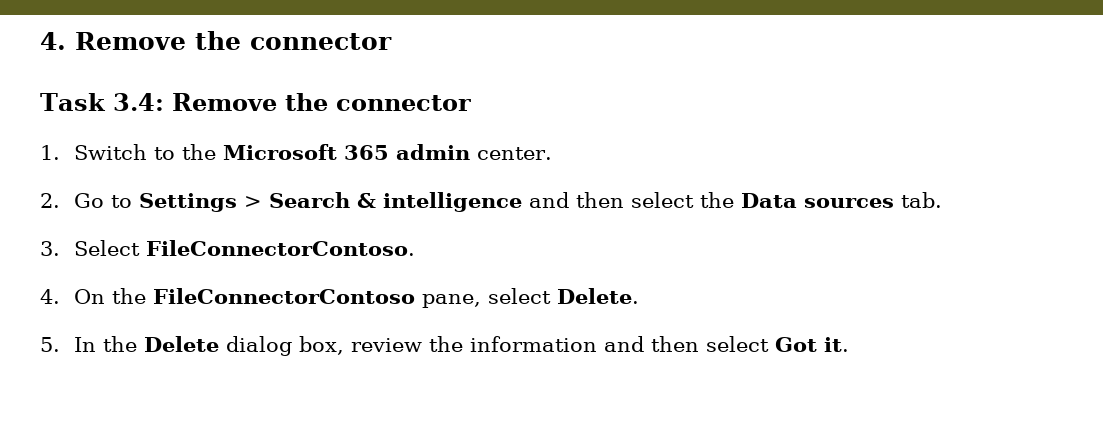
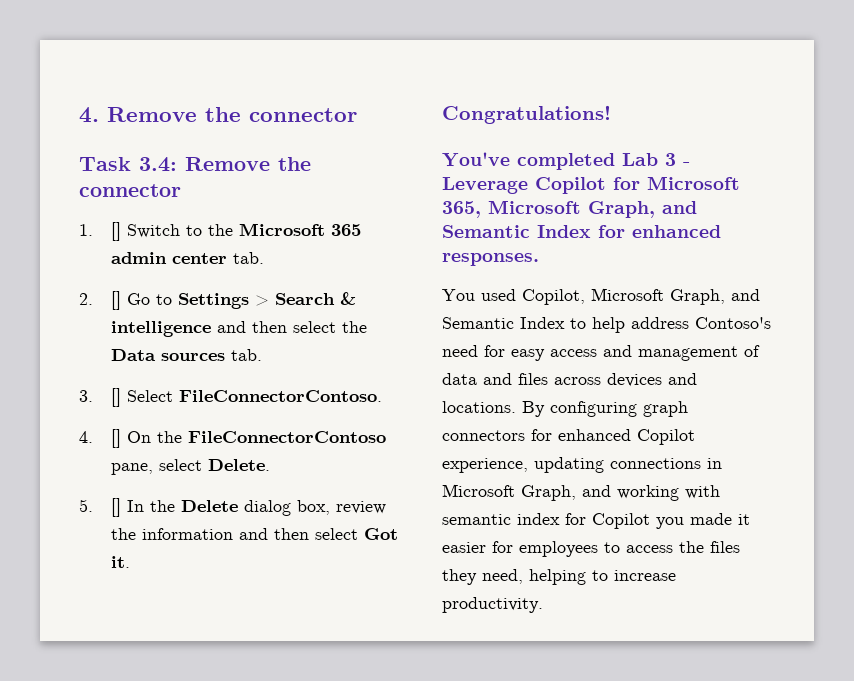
(60, 152) none -> [111,222,122,241] []
[477,147,553,160] center. -> [172,252,265,264] center tab.
(60, 200) none -> [111,291,122,310] []
(60, 248) none -> [111,388,122,407] []
(60, 296) none -> [111,429,122,448] []
(60, 344) none -> [111,498,122,517] []
(850, 344) none -> [442,105,611,124] [442,152,690,170] [442,176,740,194] [442,200,697,218] [442,225,721,238] [442,253,539,266] [442,288,760,305] [442,317,771,333] [442,345,760,361] [442,373,697,387] [442,401,688,417] [442,429,695,445] [442,457,722,473] [442,484,720,501] [442,513,750,529] [442,541,740,557] [442,569,676,585] [442,597,543,613] // Congratulations! // You've completed Lab 3 - Leverage Copilot for Microsoft 365, Microsoft Graph, and Semantic Index for enhanced responses. // You used Copilot, Microsoft Graph, and Semantic Index to help address Contoso's need for easy access and management of data and files across devices and locations. By configuring graph connectors for enhanced Copilot experience, updating connections in Microsoft Graph, and working with semantic index for Copilot you made it easier for employees to access the files they need, helping to increase productivity.

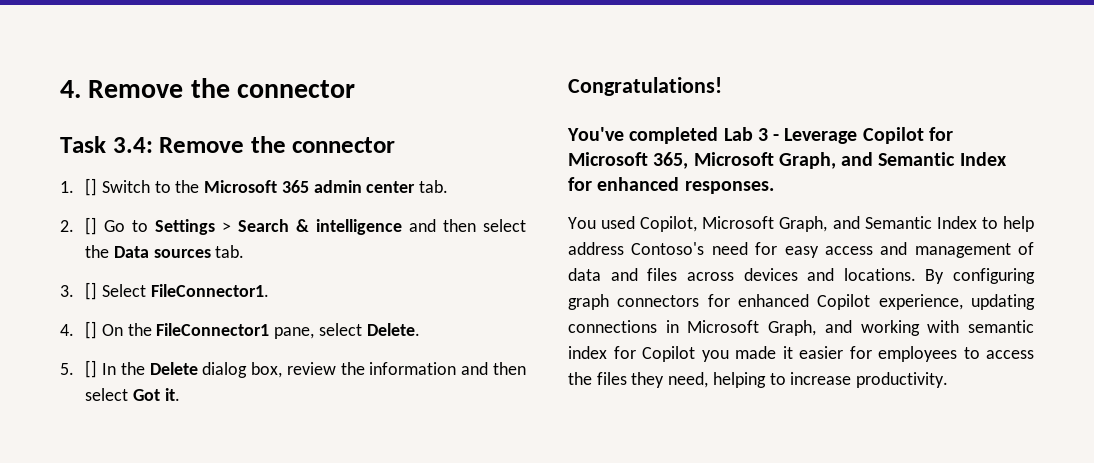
[179,390,383,402] FileConnectorContoso. -> [150,284,269,297] FileConnector1.
[188,431,387,443] FileConnectorContoso -> [156,323,270,336] FileConnector1

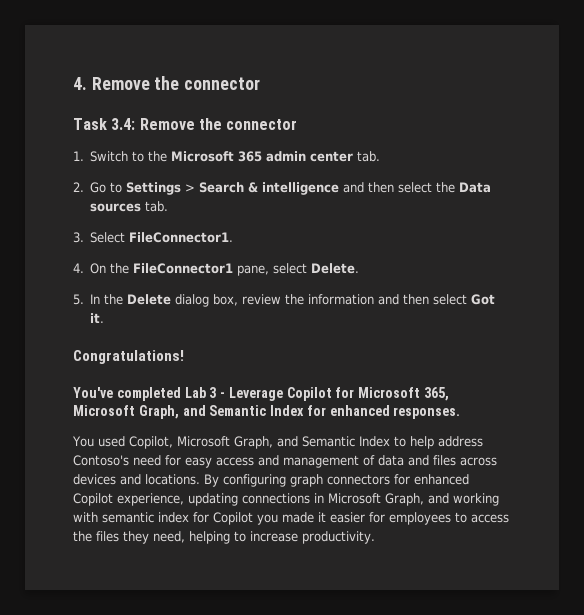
[85,178,98,196] [] -> (84, 156) none
[85,217,98,235] [] -> (84, 187) none
[85,282,98,300] [] -> (84, 237) none
[85,321,98,339] [] -> (84, 268) none
[85,360,98,378] [] -> (84, 299) none

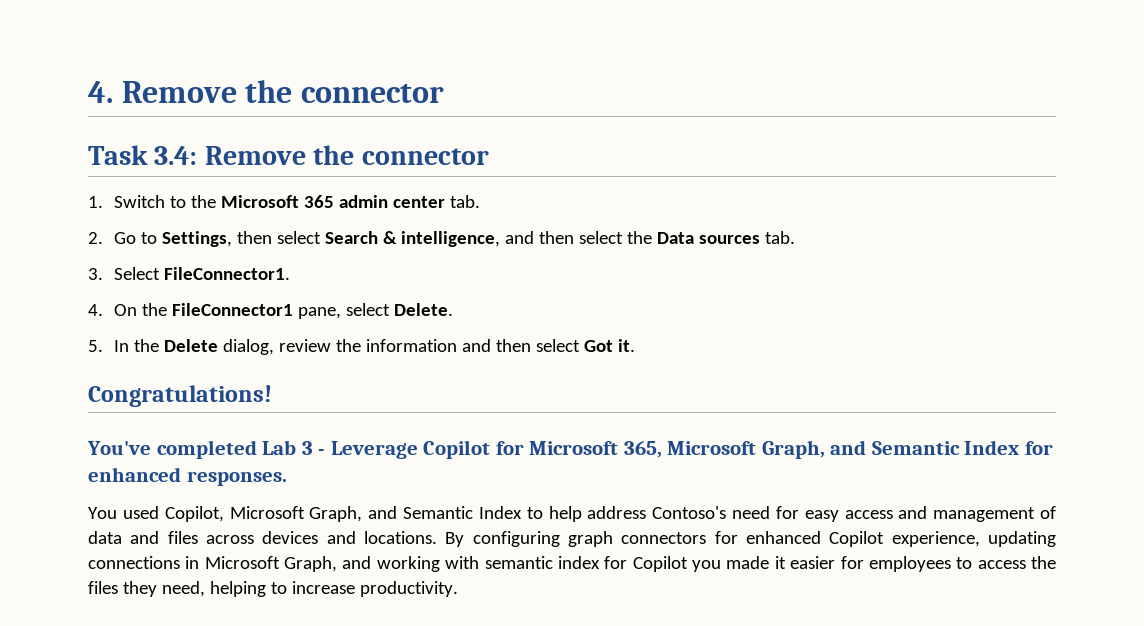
[126,182,196,195] Settings > -> [162,231,322,247] Settings, then select
[262,182,340,195] intelligence -> [401,231,501,247] intelligence,
[175,294,239,307] dialog box, -> [223,339,275,355] dialog,

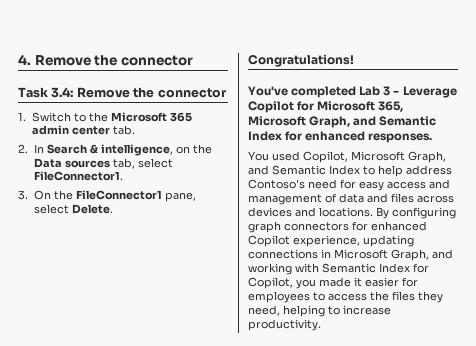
[114,231,796,247] [88,267,161,280] Go to Settings, then select Search & intelligence, and then select the Data sources tab. // 3. Select -> [33,144,212,156] [33,158,173,169] In Search & intelligence, on the Data sources tab, select
[88,304,103,316] 4. -> [18,190,28,200] 3.
[88,339,636,355] // 5. In the Delete dialog, review the information and then select Got it. -> (113, 209) none
[484,556,688,572] semantic index for Copilot -> [322,263,429,273] [248,277,293,289] Semantic Index for Copilot,

